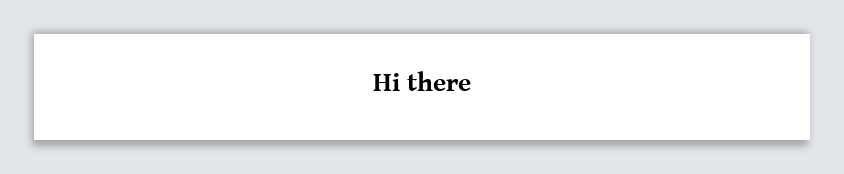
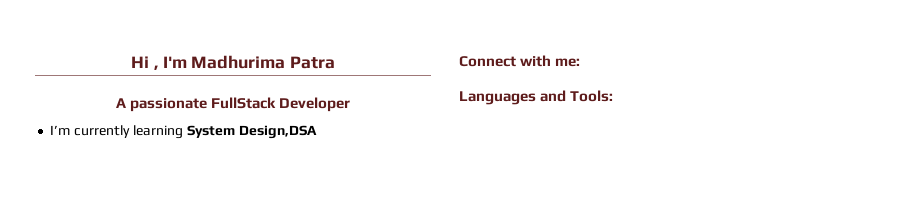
[407,71,472,91] there -> [153,55,335,70] [115,97,351,112] [50,125,317,139] [459,55,581,67] [459,90,614,105] , I'm Madhurima Patra // A passionate FullStack Developer // I’m currently learning System Design,DSA // Connect with me: // Languages and Tools:

